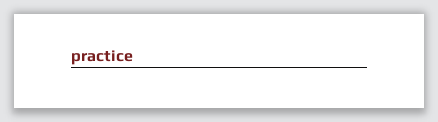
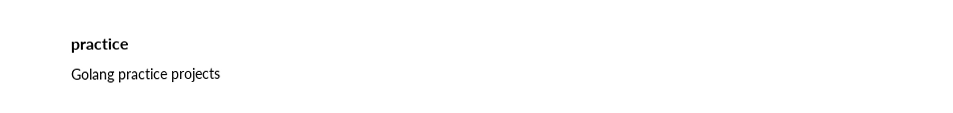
[71,50,133,65] practice -> [70,38,129,53] [71,67,221,83] practice // Golang practice projects

